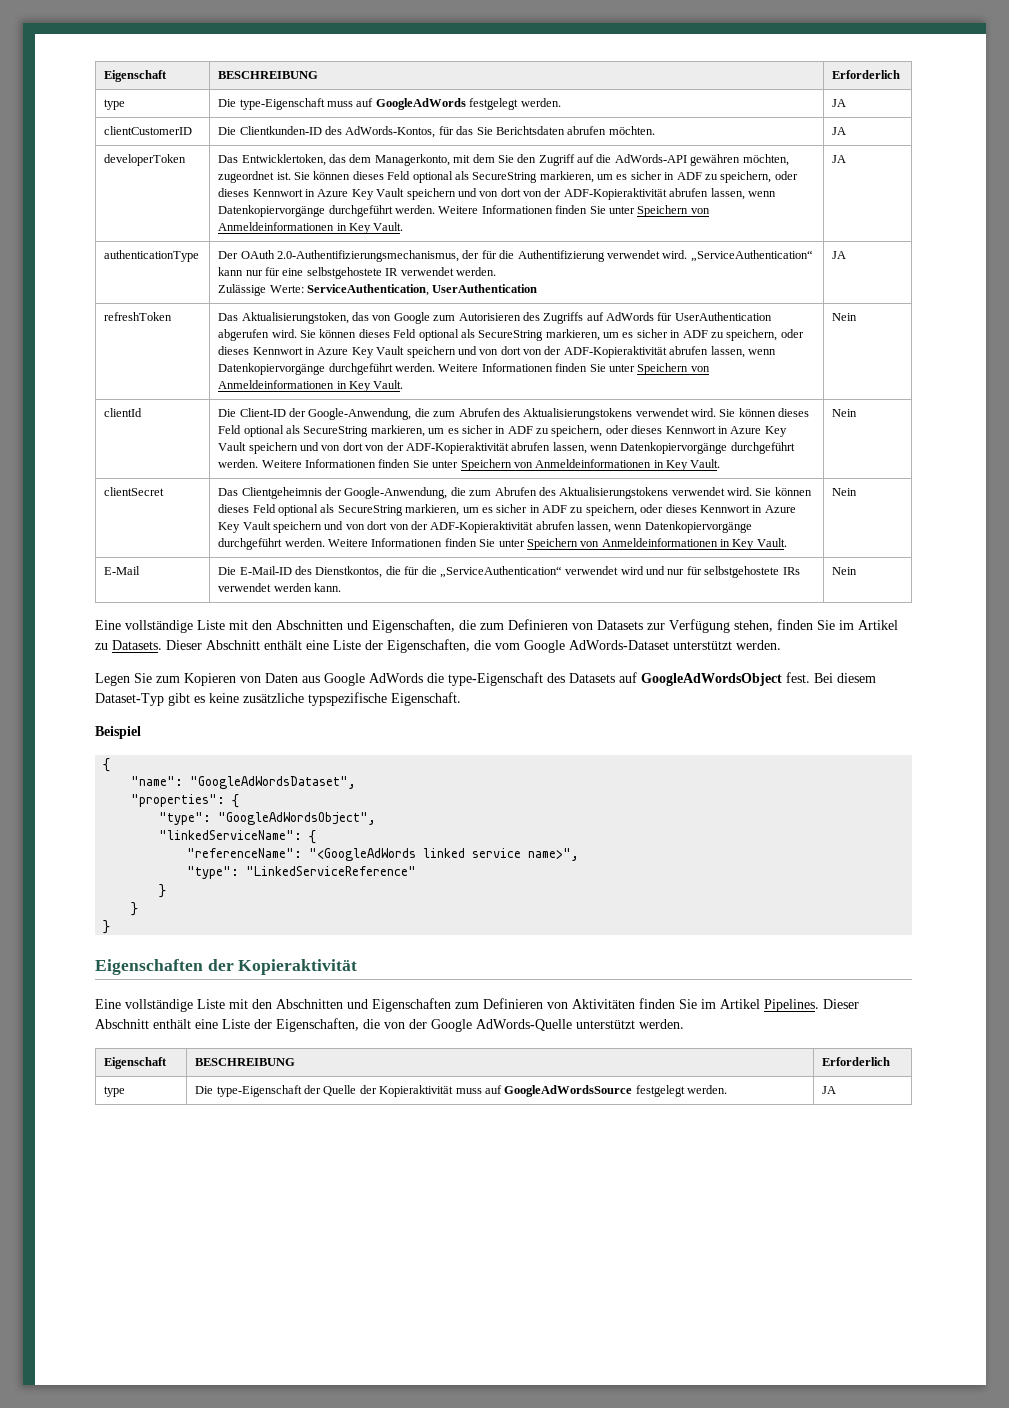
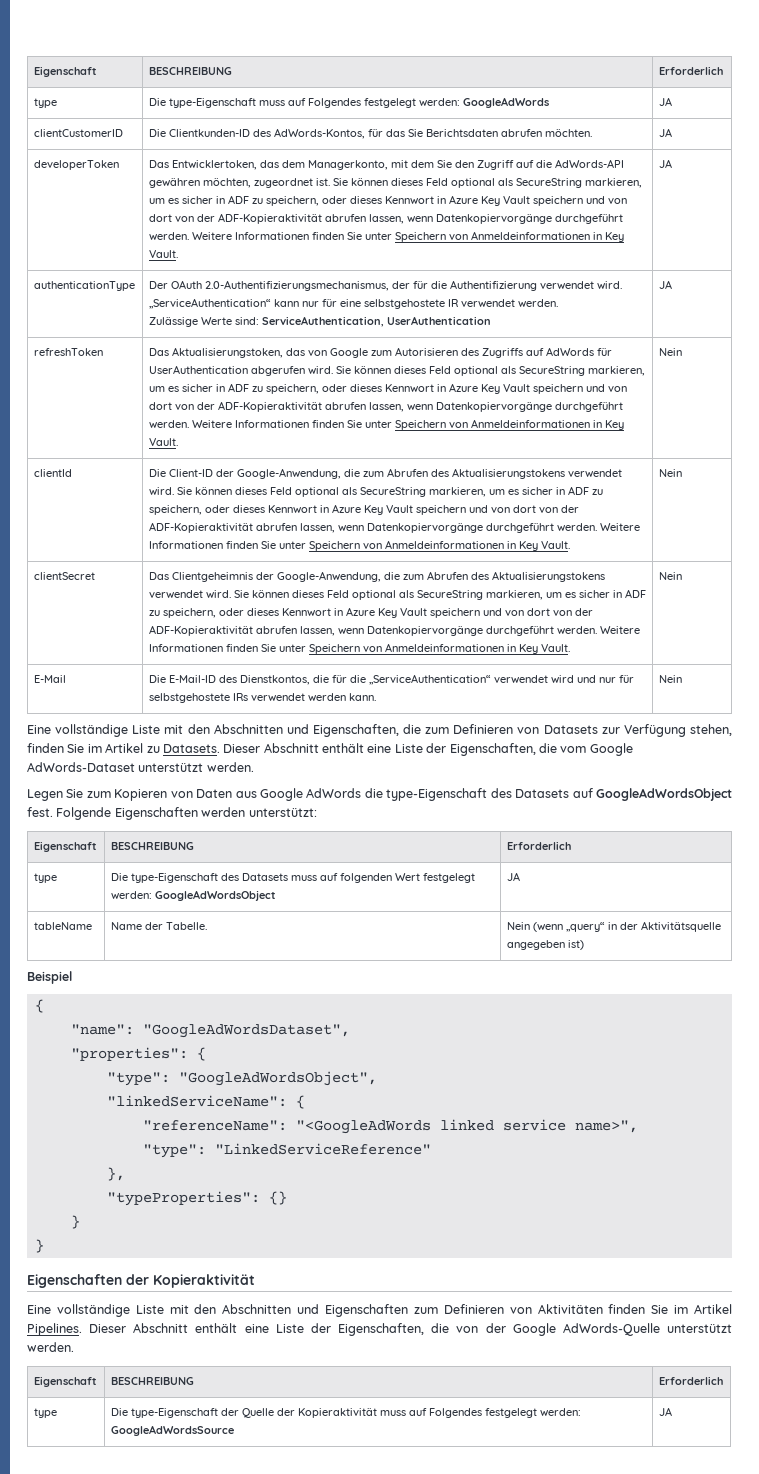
(374, 102) none -> [307,98,460,108] Folgendes festgelegt werden:
[469,98,561,110] festgelegt werden. -> (549, 102) none
[269,285,304,293] Werte: -> [200,317,259,325] Werte sind:
[814,673,876,683] [95,692,461,706] Bei diesem Dataset-Typ gibt es keine zusätzliche typspezifische Eigenschaft. -> [56,807,317,820] [33,841,97,852] [110,842,194,850] [506,841,571,850] [33,873,57,883] [110,873,475,883] [110,890,276,901] [506,872,520,881] [33,922,92,930] [110,922,207,930] [506,921,721,932] [506,940,584,950] Folgende Eigenschaften werden unterstützt: // Eigenschaft | BESCHREIBUNG | Erforderlich // type | Die type-Eigenschaft des Datasets muss auf folgenden Wert festgelegt werden: GoogleAdWordsObject | JA // tableName | Name der Tabelle. | Nein (wenn „query“ in der Aktivitätsquelle angegeben ist)
[159,884,167,898] } -> [106,1167,125,1181] [106,1191,287,1206] }, // "typeProperties": {}
(502, 1089) none -> [428,1408,581,1418] Folgendes festgelegt werden:
[635,1085,728,1097] festgelegt werden. -> (234, 1430) none

